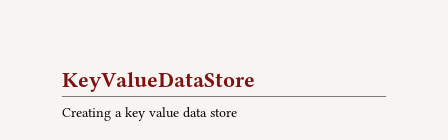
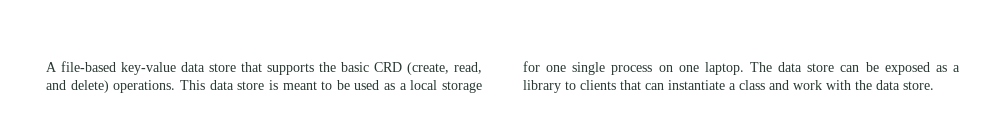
[62,72,255,92] [62,107,237,121] KeyValueDataStore // Creating a key value data store -> [46,61,482,75] [46,80,483,93] [523,61,961,75] [523,80,934,93] A file-based key-value data store that supports the basic CRD (create, read, and delete) operations. This data store is meant to be used as a local storage for one single process on one laptop. The data store can be exposed as a library to clients that can instantiate a class and work with the data store.

